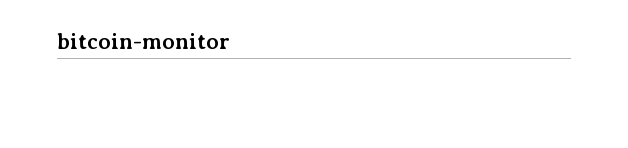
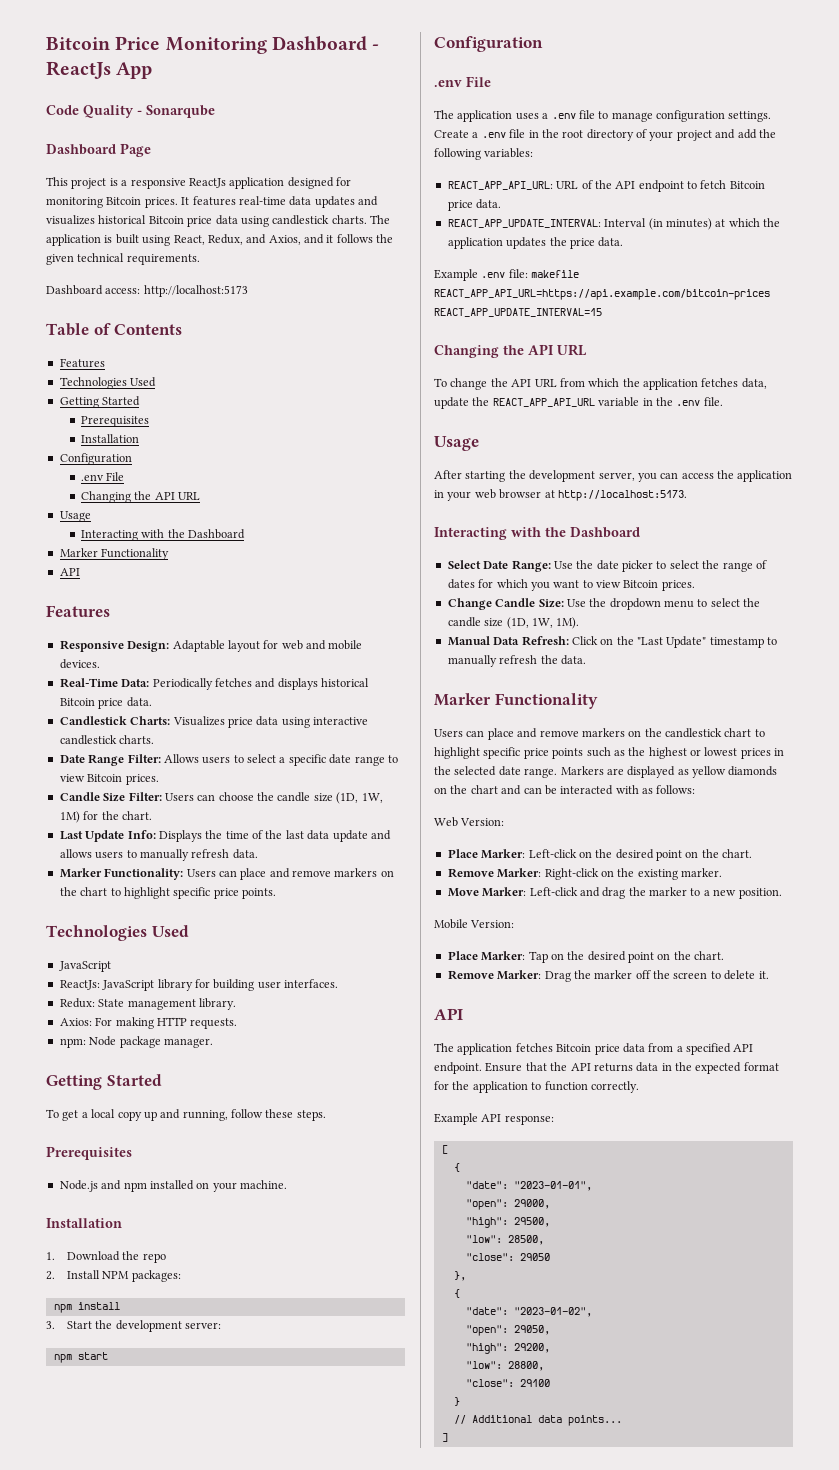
[57,33,230,49] bitcoin-monitor -> [46,36,380,54] [46,61,153,79] [46,105,215,118] [46,143,151,157] [46,177,351,189] [46,196,378,208] [46,215,390,227] [46,234,394,246] [46,253,200,265] [46,285,248,297] [46,323,183,336] [59,358,105,368] [59,377,157,389] [59,396,141,408] [80,416,149,427] [80,434,139,443] [59,453,132,465] [80,472,125,481] [80,491,200,503] [59,511,91,522] [80,529,245,541] [59,548,170,560] [59,568,80,576] [46,605,110,617] [59,640,363,652] [59,659,100,669] [59,678,369,690] [59,697,152,709] [59,716,368,728] [59,735,155,745] [59,754,398,766] [59,774,159,785] [59,792,383,804] [59,811,152,823] [59,830,391,842] [59,849,258,861] [59,868,394,880] [59,887,276,899] [46,925,189,941] [58,961,111,972] [59,979,338,991] [59,998,236,1010] [59,1017,238,1029] [59,1036,213,1048] [46,1074,162,1090] [46,1109,326,1121] [46,1146,132,1160] [59,1180,287,1192] [46,1218,122,1228] [46,1251,166,1263] [46,1270,181,1282] [53,1302,120,1313] [46,1320,222,1332] [53,1352,108,1363] [434,36,543,52] [434,76,491,87] [434,110,772,122] [434,129,776,141] [434,148,534,160] [447,180,765,192] [447,199,502,211] [447,218,780,230] [447,237,624,249] [434,269,580,281] [434,289,770,300] [434,308,602,317] [434,344,587,358] [434,378,767,390] [434,397,723,409] [434,436,479,451] [434,470,793,482] [434,489,687,501] [434,527,640,540] [447,560,767,572] [447,579,695,591] [447,598,761,610] [447,617,580,629] [447,636,778,648] [447,655,586,667] [434,693,598,709] [434,728,765,740] [434,747,785,759] [434,766,778,778] [434,785,696,795] [434,817,505,827] [447,849,753,861] [447,868,722,880] [447,887,782,899] [434,919,515,929] [447,951,725,963] [447,970,769,982] [434,1008,463,1020] [434,1043,754,1055] [434,1062,779,1074] [434,1081,639,1093] [434,1113,554,1125] [441,1145,448,1154] [453,1163,460,1172] [465,1181,592,1191] [465,1199,550,1210] [465,1217,550,1228] [465,1235,544,1245] [465,1253,550,1261] [453,1271,466,1281] [453,1289,460,1298] [465,1307,592,1317] [465,1325,550,1336] [465,1343,550,1354] [465,1361,544,1371] [465,1379,550,1387] [453,1397,460,1406] [453,1415,622,1426] [441,1433,448,1442] Bitcoin Price Monitoring Dashboard - ReactJs App // Code Quality - Sonarqube // Dashboard Page // This project is a responsive ReactJs application designed for monitoring Bitcoin prices. It features real-time data updates and visualizes historical Bitcoin price data using candlestick charts. The application is built using React, Redux, and Axios, and it follows the given technical requirements. // Dashboard access: http://localhost:5173 // Table of Contents // Features // Technologies Used // Getting Started // Prerequisites // Installation // Configuration // .env File // Changing the API URL // Usage // Interacting with the Dashboard // Marker Functionality // API // Features // Responsive Design: Adaptable layout for web and mobile devices. // Real-Time Data: Periodically fetches and displays historical Bitcoin price data. // Candlestick Charts: Visualizes price data using interactive candlestick charts. // Date Range Filter: Allows users to select a specific date range to view Bitcoin prices. // Candle Size Filter: Users can choose the candle size (1D, 1W, 1M) for the chart. // Last Update Info: Displays the time of the last data update and allows users to manually refresh data. // Marker Functionality: Users can place and remove markers on the chart to highlight specific price points. // Technologies Used // JavaScript // ReactJs: JavaScript library for building user interfaces. // Redux: State management library. // Axios: For making HTTP requests. // npm: Node package manager. // Getting Started // To get a local copy up and running, follow these steps. // Prerequisites // Node.js and npm installed on your machine. // Installation // 1. Download the repo // 2. Install NPM packages: // npm install // 3. Start the development server: // npm start // Configuration // .env File // The application uses a .env file to manage configuration settings. Create a .env file in the root directory of your project and add the following variables: // REACT_APP_API_URL: URL of the API endpoint to fetch Bitcoin price data. // REACT_APP_UPDATE_INTERVAL: Interval (in minutes) at which the application updates the price data. // Example .env file: makefile REACT_APP_API_URL=https://api.example.com/bitcoin-prices REACT_APP_UPDATE_INTERVAL=15 // Changing the API URL // To change the API URL from which the application fetches data, update the REACT_APP_API_URL variable in the .env file. // Usage // After starting the development server, you can access the application in your web browser at http://localhost:5173. // Interacting with the Dashboard // Select Date Range: Use the date picker to select the range of dates for which you want to view Bitcoin prices. // Change Candle Size: Use the dropdown menu to select the candle size (1D, 1W, 1M). // Manual Data Refresh: Click on the "Last Update" timestamp to manually refresh the data. // Marker Functionality // Users can place and remove markers on the candlestick chart to highlight specific price points such as the highest or lowest prices in the selected date range. Markers are displayed as yellow diamonds on the chart and can be interacted with as follows: // Web Version: // Place Marker: Left-click on the desired point on the chart. // Remove Marker: Right-click on the existing marker. // Move Marker: Left-click and drag the marker to a new position. // Mobile Version: // Place Marker: Tap on the desired point on the chart. // Remove Marker: Drag the marker off the screen to delete it. // API // The application fetches Bitcoin price data from a specified API endpoint. Ensure that the API returns data in the expected format for the application to function correctly. // Example API response: // [ // { // "date": "2023-01-01", // "open": 29000, // "high": 29500, // "low": 28500, // "close": 29050 // }, // { // "date": "2023-01-02", // "open": 29050, // "high": 29200, // "low": 28800, // "close": 29100 // } // // Additional data points... // ]

